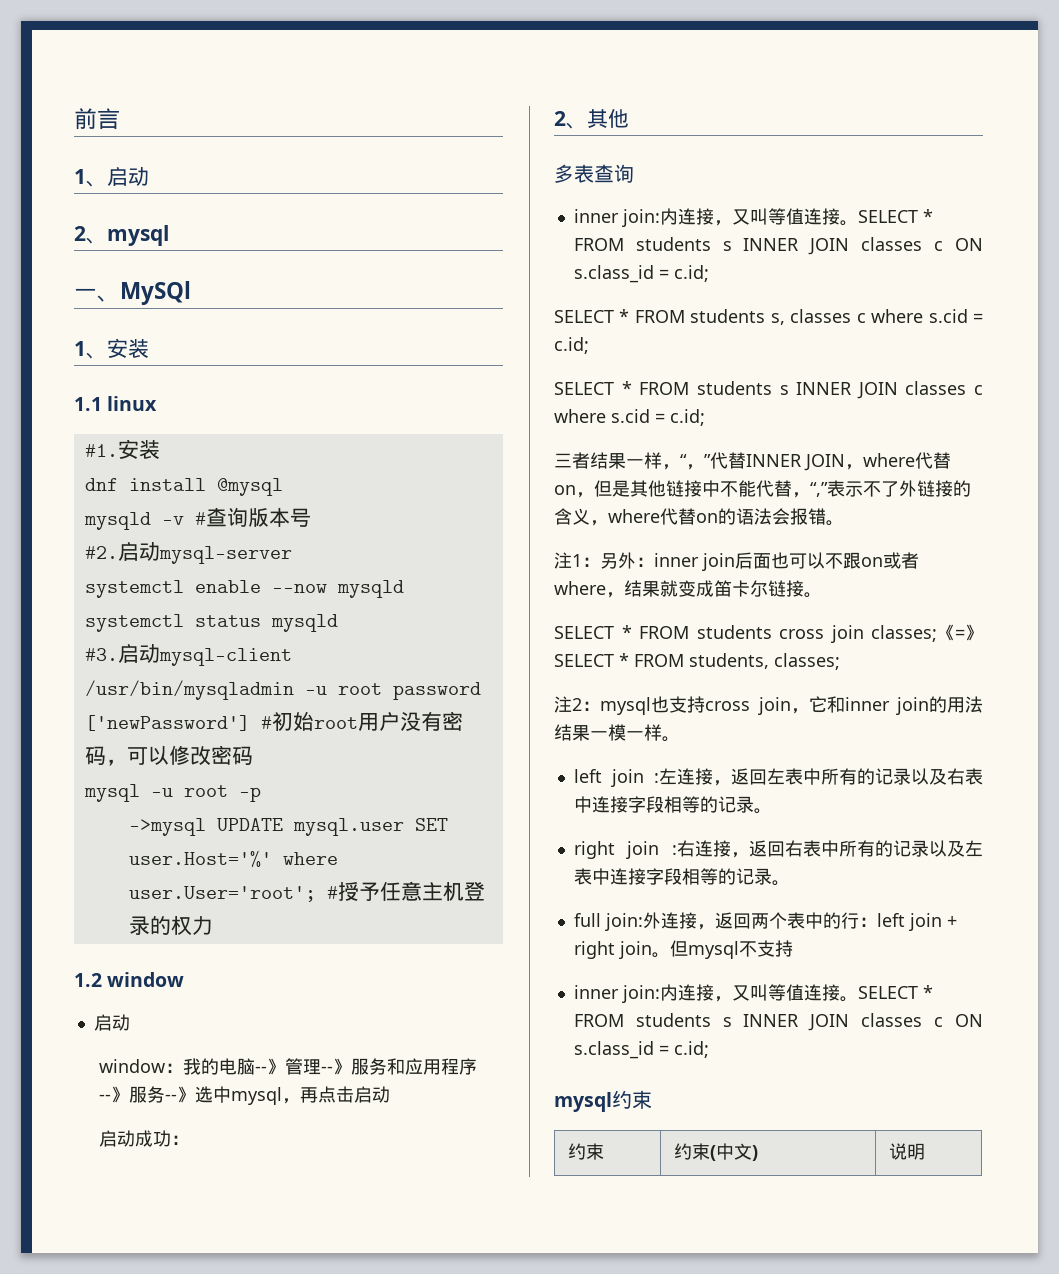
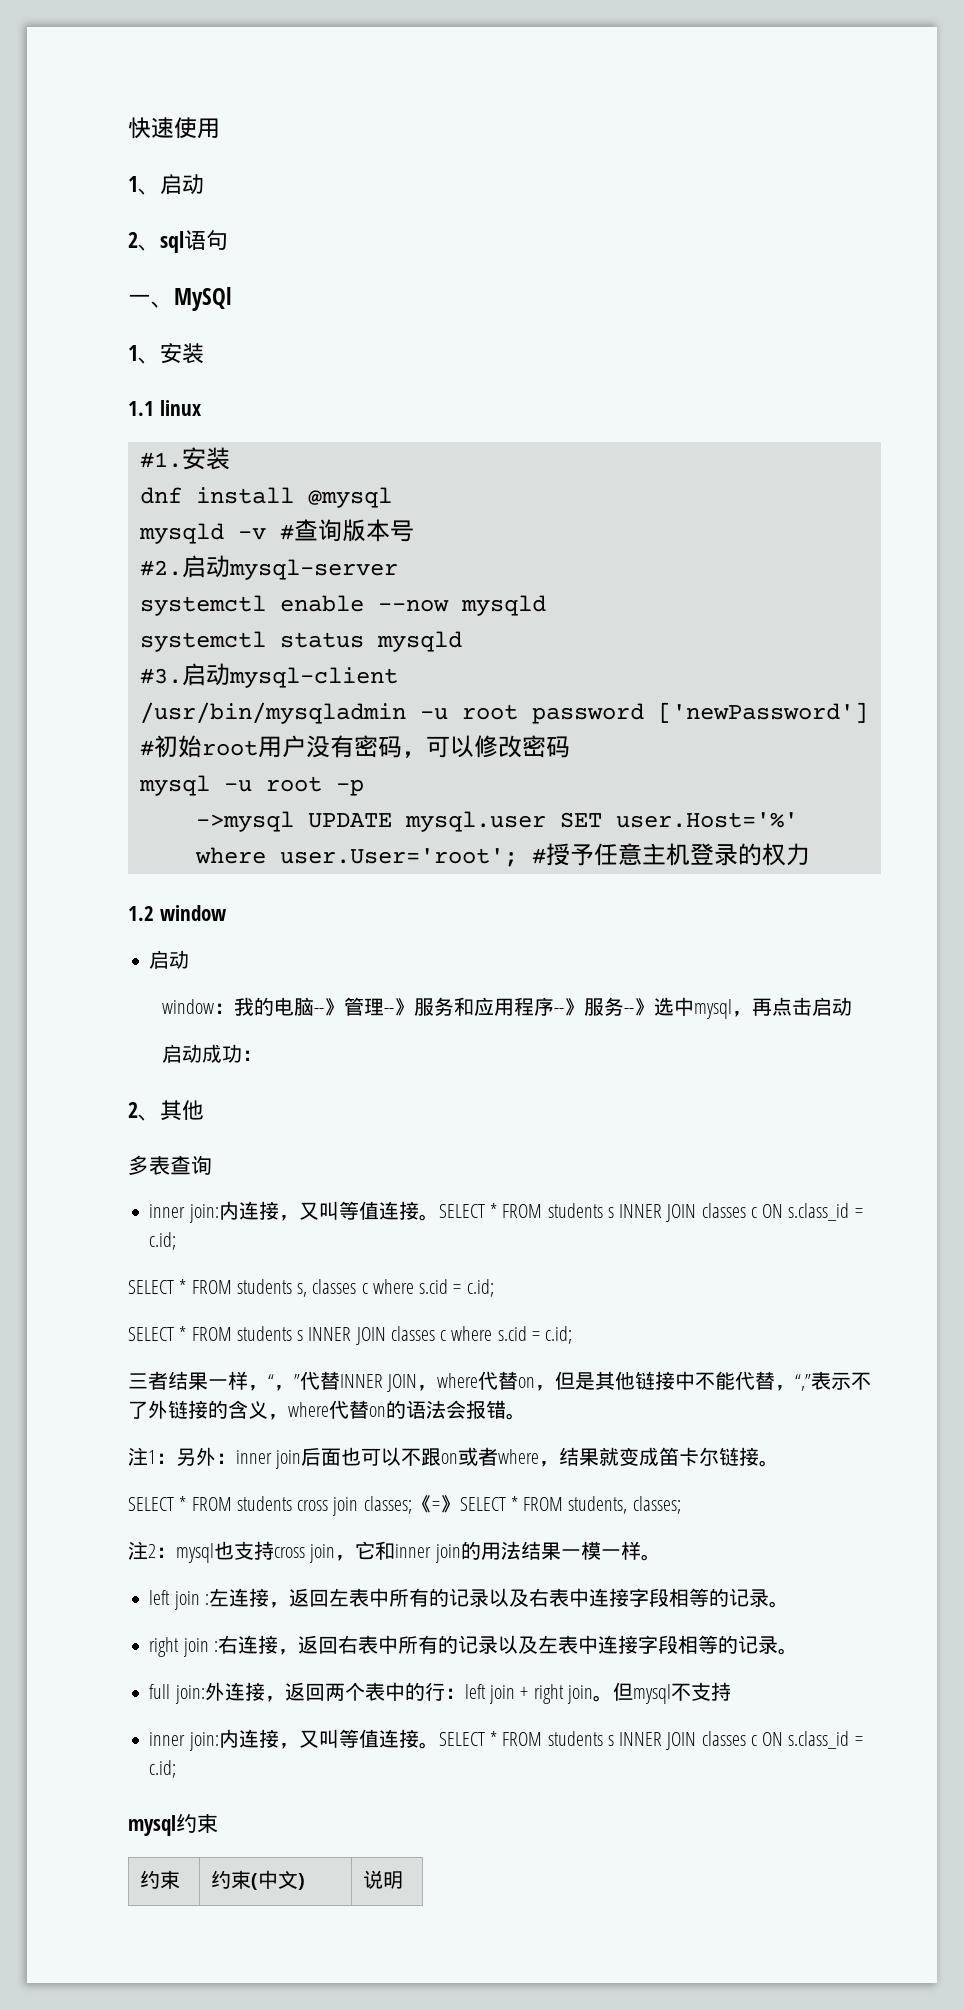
[74,108,120,130] 前言 -> [128,117,220,139] 快速使用
[107,225,169,246] mysql -> [160,230,228,253] sql语句

